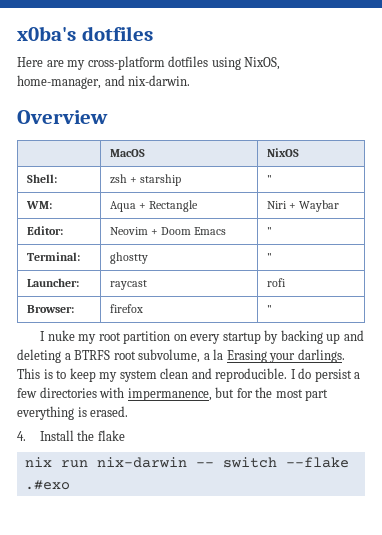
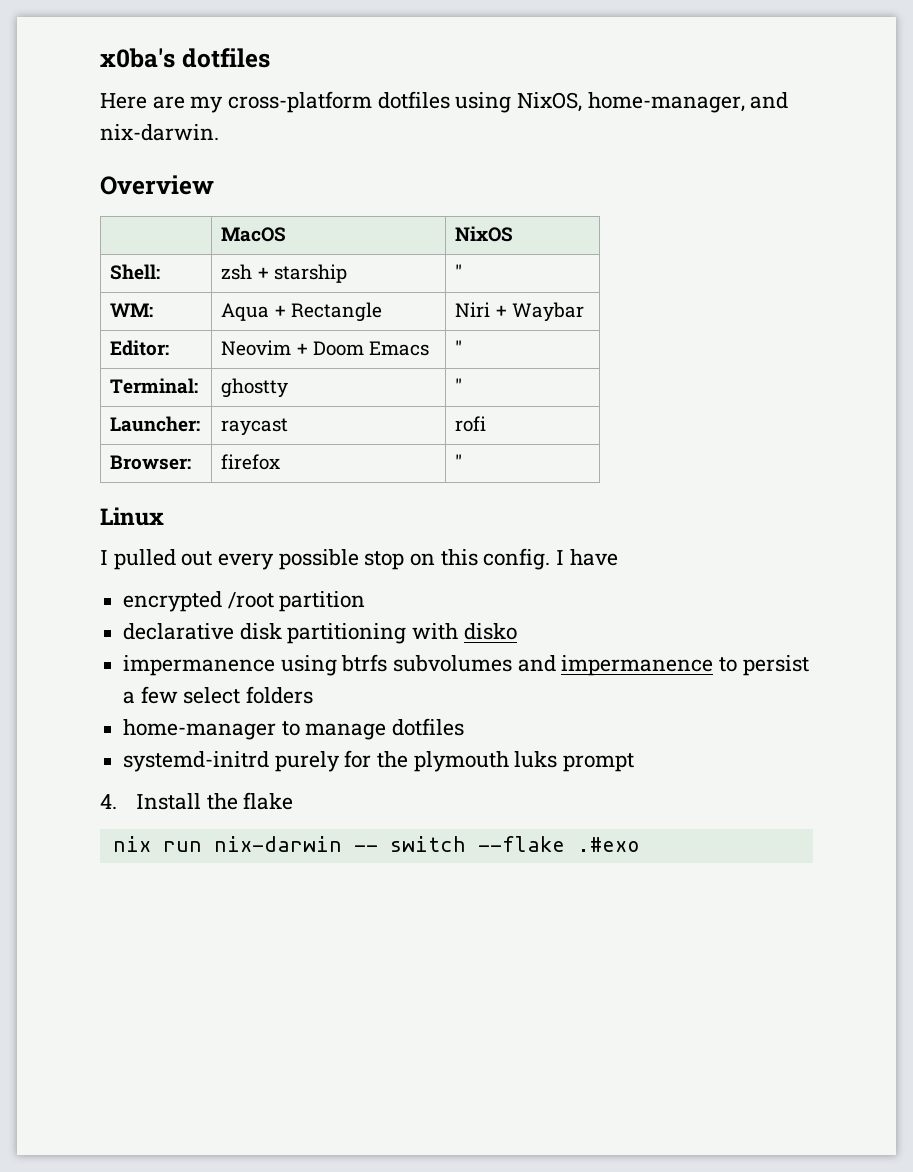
[39,330,364,344] [17,349,345,363] [17,368,361,382] [17,387,329,401] [17,406,129,420] // I nuke my root partition on every startup by backing up and deleting a BTRFS root subvolume, a la Erasing your darlings. This is to keep my system clean and reproducible. I do persist a few directories with impermanence, but for the most part everything is erased. -> [100,507,164,526] [100,548,618,570] [123,591,366,612] [123,623,517,644] [123,654,809,676] [123,686,314,704] [123,718,465,740] [123,750,635,772] // Linux // I pulled out every possible stop on this config. I have // encrypted /root partition // declarative disk partitioning with disko // impermanence using btrfs subvolumes and impermanence to persist a few select folders // home-manager to manage dotfiles // systemd-initrd purely for the plymouth luks prompt

